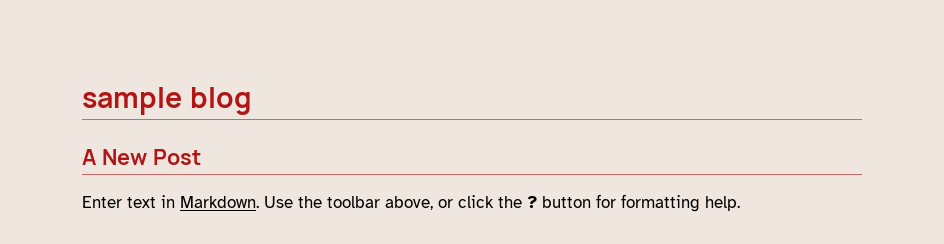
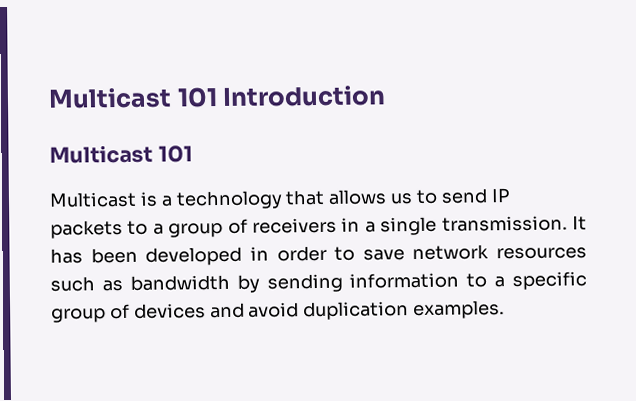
[82,87,252,115] [82,149,201,165] [82,194,740,212] sample blog // A New Post // Enter text in Markdown. Use the toolbar above, or click the ? button for formatting help. -> [48,85,387,109] [49,144,193,164] [49,188,511,210] [50,215,587,239] [50,244,587,266] [50,271,587,293] [51,300,506,323] Multicast 101 Introduction // Multicast 101 // Multicast is a technology that allows us to send IP packets to a group of receivers in a single transmission. It has been developed in order to save network resources such as bandwidth by sending information to a specific group of devices and avoid duplication examples.

